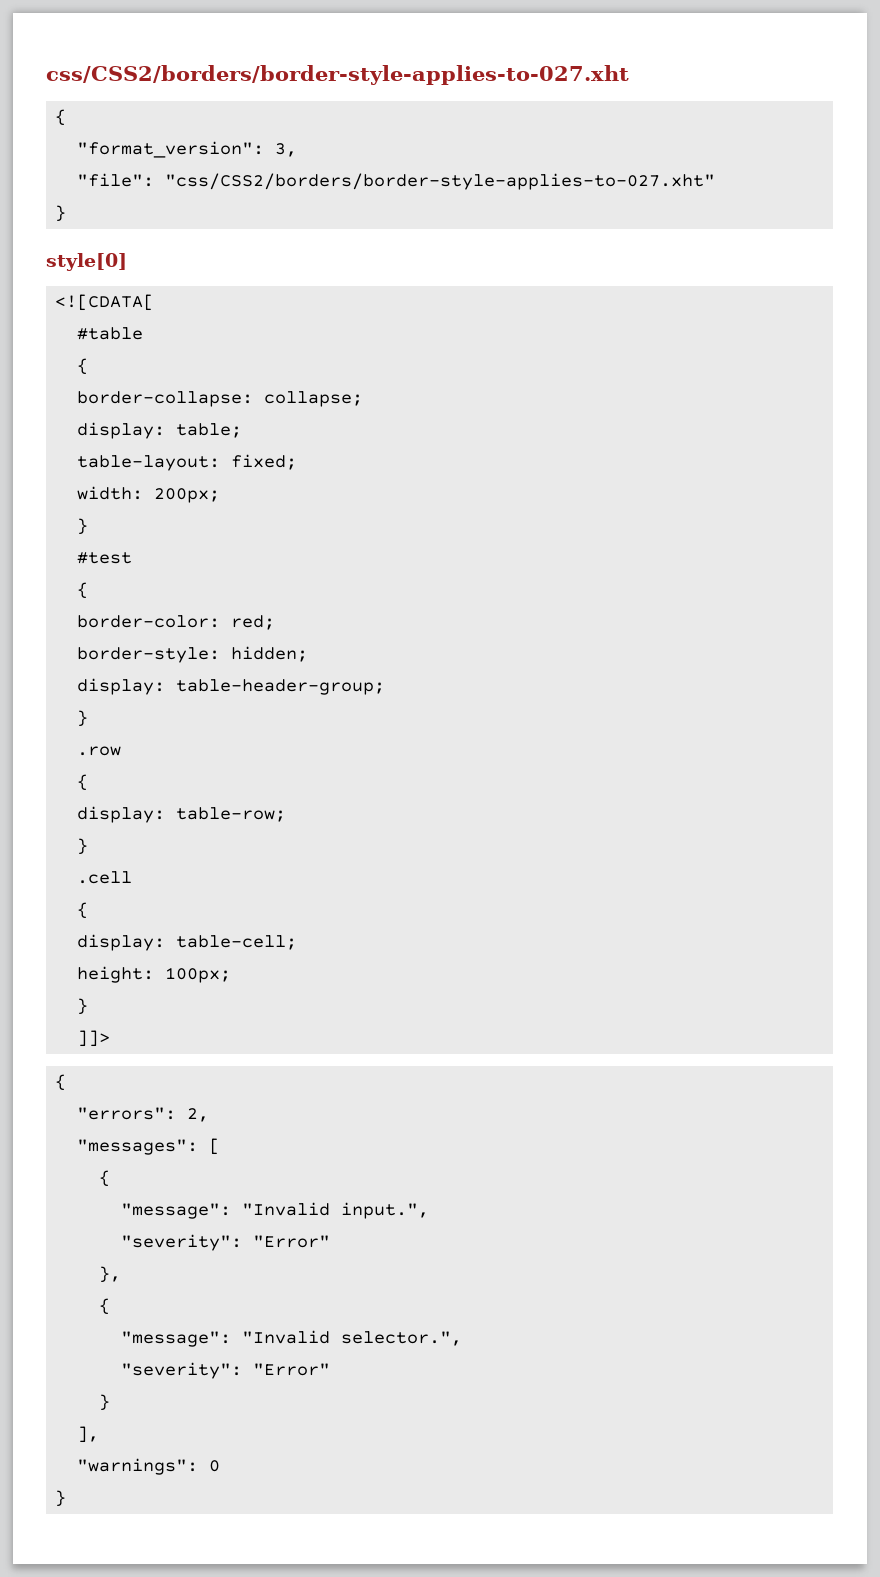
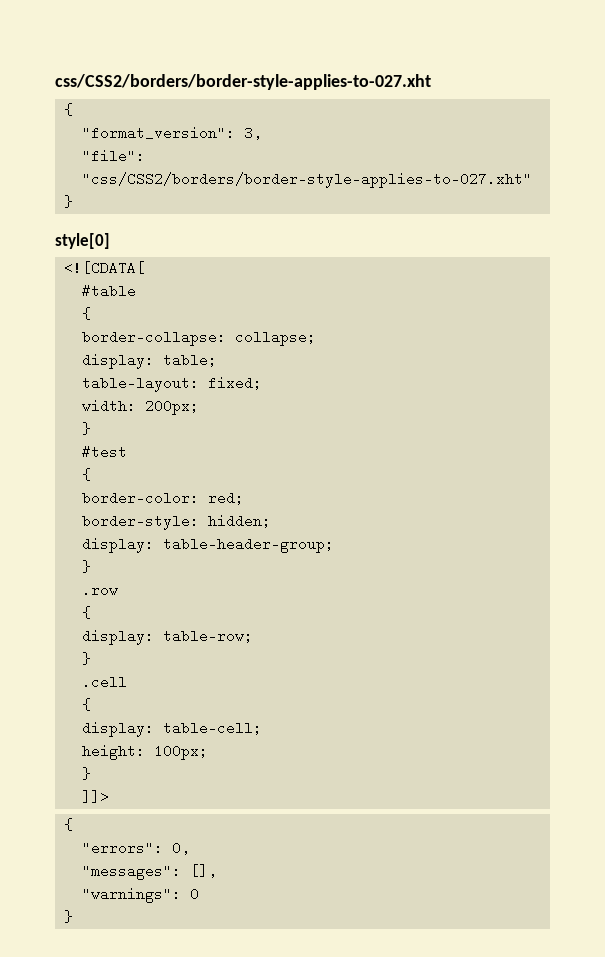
[187,1108,209,1122] 2, -> [172,841,191,855] 0,
[209,1138,220,1155] [99,1170,110,1187] [121,1202,429,1219] [121,1234,330,1251] [99,1266,121,1283] [99,1298,110,1315] [121,1330,462,1347] [121,1362,330,1379] [99,1394,110,1411] [77,1426,99,1443] [ // { // "message": "Invalid input.", // "severity": "Error" // }, // { // "message": "Invalid selector.", // "severity": "Error" // } // ], -> [190,864,218,878] [],

